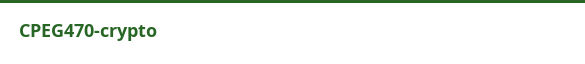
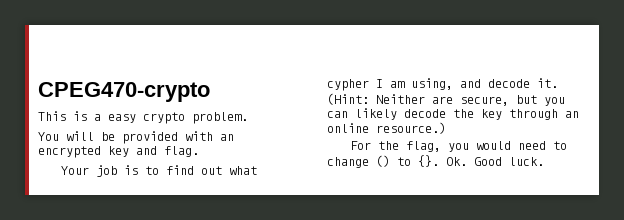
(157, 32) none -> [38,111,248,124] [38,131,234,144] [38,146,199,158] [61,165,258,177] [327,78,558,91] [327,93,565,106] [327,108,579,120] [327,122,446,134] [350,141,568,152] [327,155,544,168] // This is a easy crypto problem. // You will be provided with an encrypted key and flag. // Your job is to find out what cypher I am using, and decode it. (Hint: Neither are secure, but you can likely decode the key through an online resource.) // For the flag, you would need to change () to {}. Ok. Good luck.

